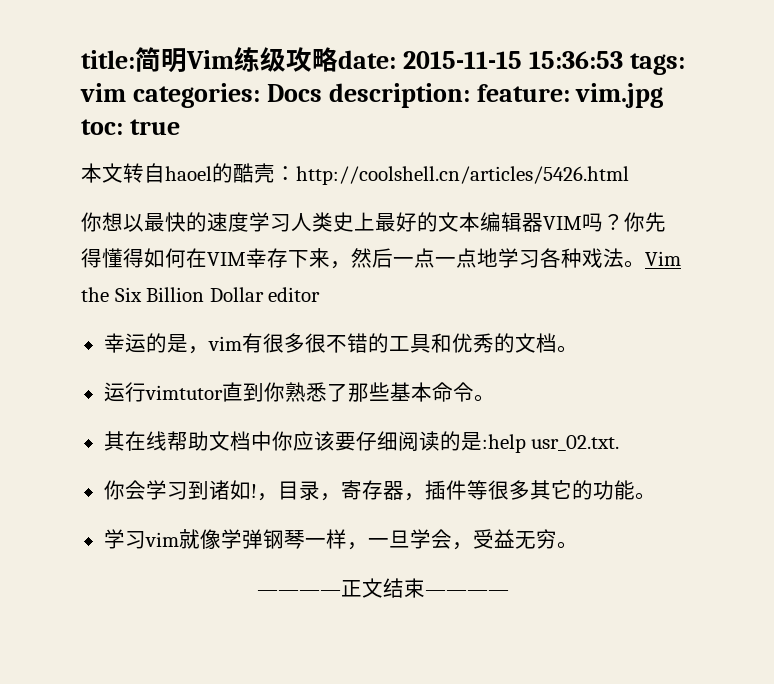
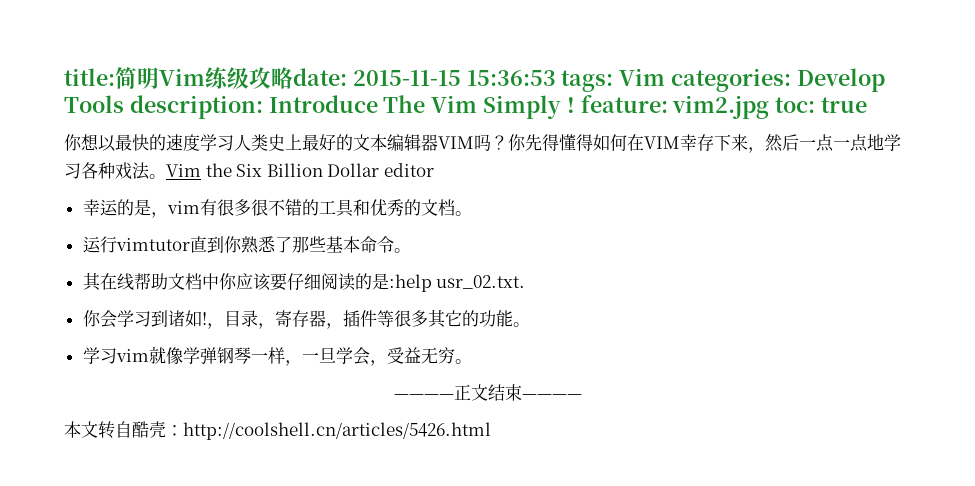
[80,83,664,108] [81,119,180,135] [81,163,629,185] vim categories: Docs description: feature: vim.jpg toc: true // 本文转自haoel的酷壳：http://coolshell.cn/articles/5426.html -> [619,68,885,92] [64,95,868,119] Vim categories: Develop Tools description: Introduce The Vim Simply ! feature: vim2.jpg toc: true
(509, 593) none -> [64,421,491,440] // 本文转自酷壳：http://coolshell.cn/articles/5426.html

